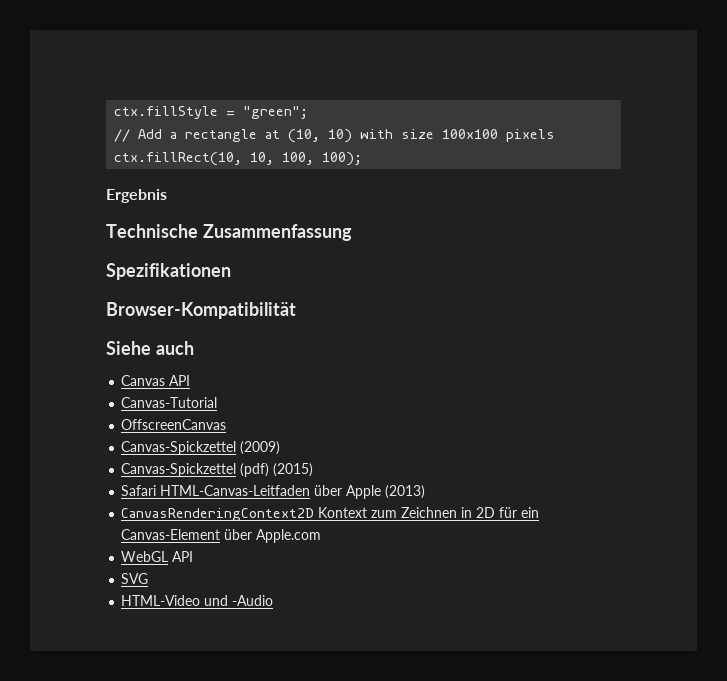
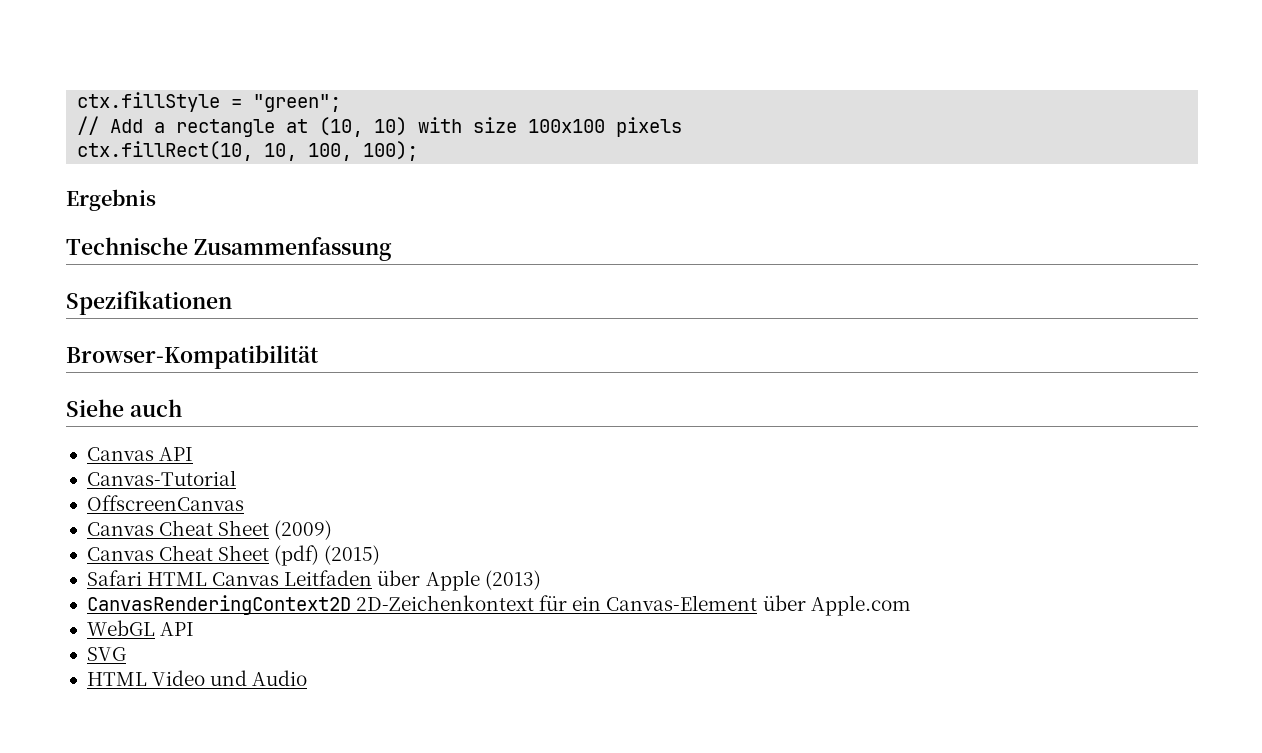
[121,441,281,455] [121,463,237,477] Canvas-Spickzettel (2009) // Canvas-Spickzettel -> [86,520,333,540] [86,545,270,561] Canvas Cheat Sheet (2009) // Canvas Cheat Sheet
[160,485,311,496] HTML-Canvas-Leitfaden -> [147,570,373,586] HTML Canvas Leitfaden
[318,507,496,518] Kontext zum Zeichnen in 2D -> [356,595,535,611] 2D-Zeichenkontext
[121,595,274,606] HTML-Video und -Audio -> [86,670,308,686] HTML Video und Audio

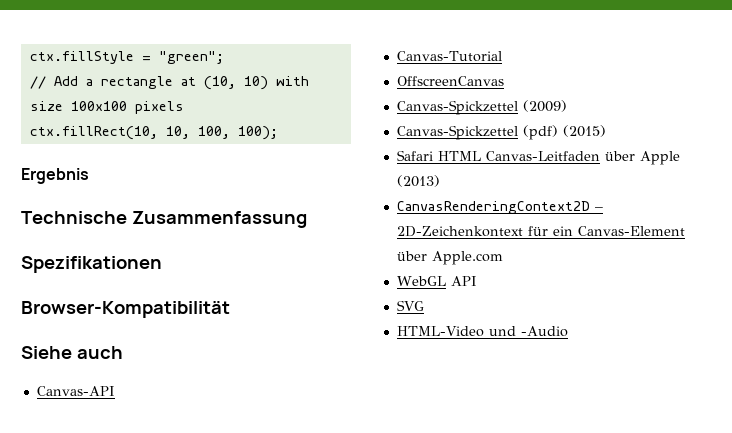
[86,447,194,461] Canvas API -> [36,386,115,396] Canvas-API
[86,520,333,540] [86,545,270,561] Canvas Cheat Sheet (2009) // Canvas Cheat Sheet -> [396,100,567,115] [396,125,518,140] Canvas-Spickzettel (2009) // Canvas-Spickzettel
[212,570,373,586] Canvas Leitfaden -> [485,151,600,161] Canvas-Leitfaden
(351, 605) none -> [594,207,603,211] –
[86,670,308,686] HTML Video und Audio -> [396,326,568,337] HTML-Video und -Audio

